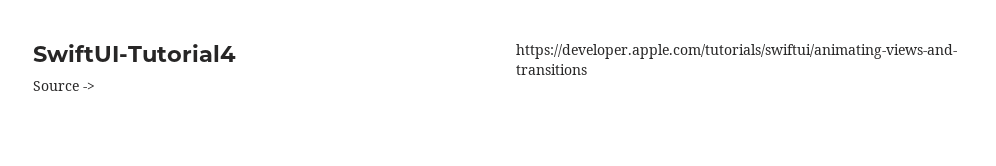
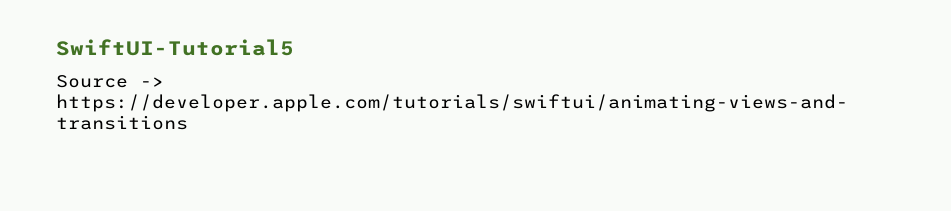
[33,44,236,62] SwiftUI-Tutorial4 -> [56,39,294,56] SwiftUI-Tutorial5

